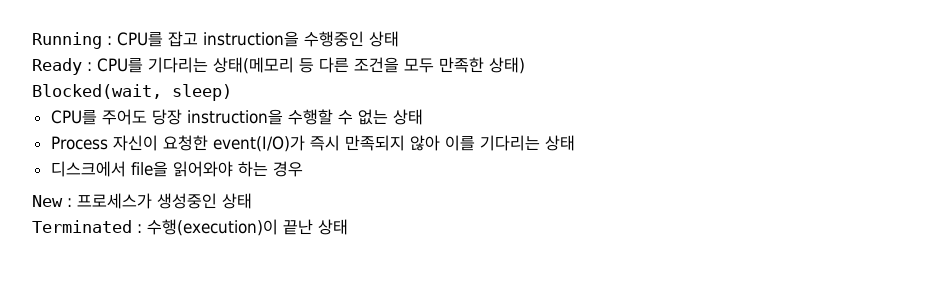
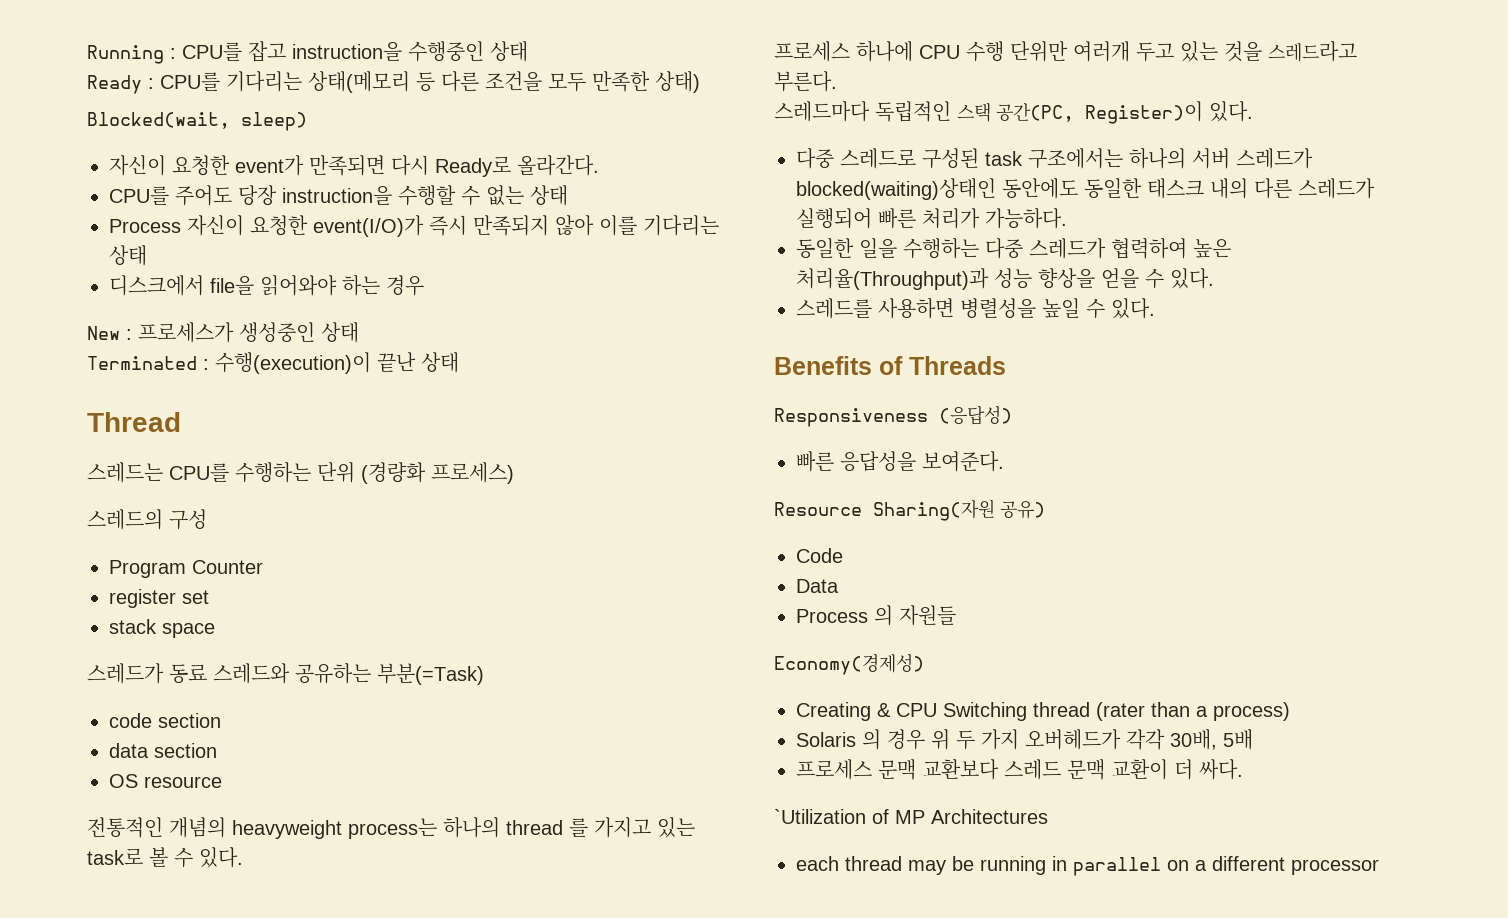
(232, 92) none -> [109,155,599,177] // 자신이 요청한 event가 만족되면 다시 Ready로 올라간다.
(348, 227) none -> [87,412,181,432] [87,462,514,484] [87,509,207,530] [109,560,263,578] [109,589,209,608] [109,619,215,638] [87,663,484,685] [109,713,221,728] [109,743,217,758] [109,774,222,788] [87,817,695,839] [87,847,243,868] [774,41,1357,62] [774,71,837,92] [774,101,1253,124] [796,148,1313,169] [796,178,1375,200] [796,208,1067,229] [796,238,1231,259] [796,268,1214,290] [796,298,1155,319] [774,356,1006,375] [774,405,1012,427] [796,451,1004,472] [774,499,1045,521] [796,548,843,563] [796,579,839,593] [796,605,956,626] [774,654,924,675] [796,702,1290,721] [796,729,1253,750] [796,759,1243,780] [774,809,1048,824] [796,856,1379,876] // Thread // 스레드는 CPU를 수행하는 단위 (경량화 프로세스) // 스레드의 구성 // Program Counter // register set // stack space // 스레드가 동료 스레드와 공유하는 부분(=Task) // code section // data section // OS resource // 전통적인 개념의 heavyweight process는 하나의 thread 를 가지고 있는 task로 볼 수 있다. // 프로세스 하나에 CPU 수행 단위만 여러개 두고 있는 것을 스레드라고 부른다. // 스레드마다 독립적인 스택 공간(PC, Register)이 있다. // 다중 스레드로 구성된 task 구조에서는 하나의 서버 스레드가 blocked(waiting)상태인 동안에도 동일한 태스크 내의 다른 스레드가 실행되어 빠른 처리가 가능하다. // 동일한 일을 수행하는 다중 스레드가 협력하여 높은 처리율(Throughput)과 성능 향상을 얻을 수 있다. // 스레드를 사용하면 병렬성을 높일 수 있다. // Benefits of Threads // Responsiveness (응답성) // 빠른 응답성을 보여준다. // Resource Sharing(자원 공유) // Code // Data // Process 의 자원들 // Economy(경제성) // Creating & CPU Switching thread (rater than a process) // Solaris 의 경우 위 두 가지 오버헤드가 각각 30배, 5배 // 프로세스 문맥 교환보다 스레드 문맥 교환이 더 싸다. // `Utilization of MP Architectures // each thread may be running in parallel on a different processor

